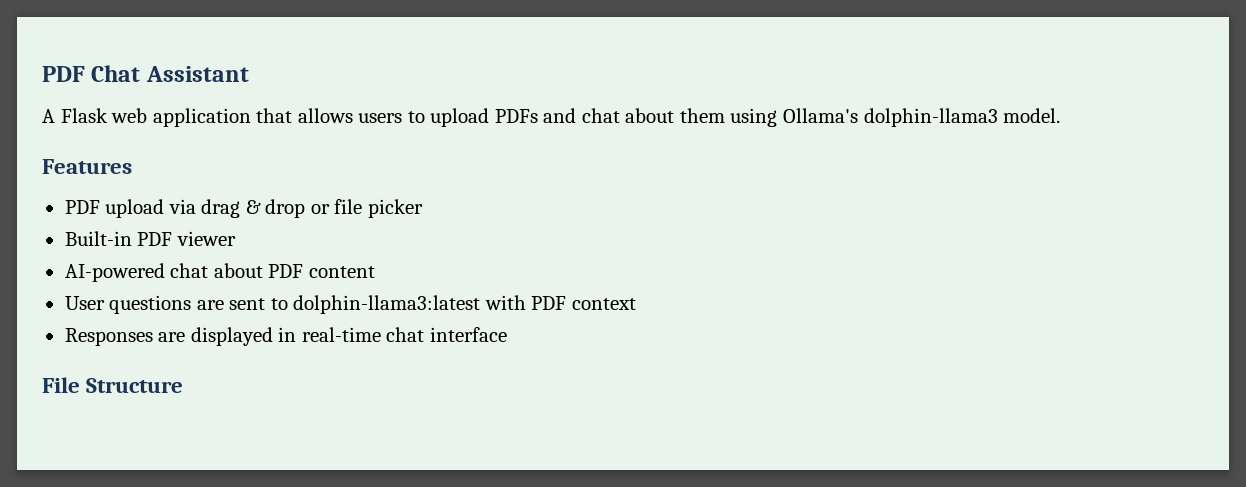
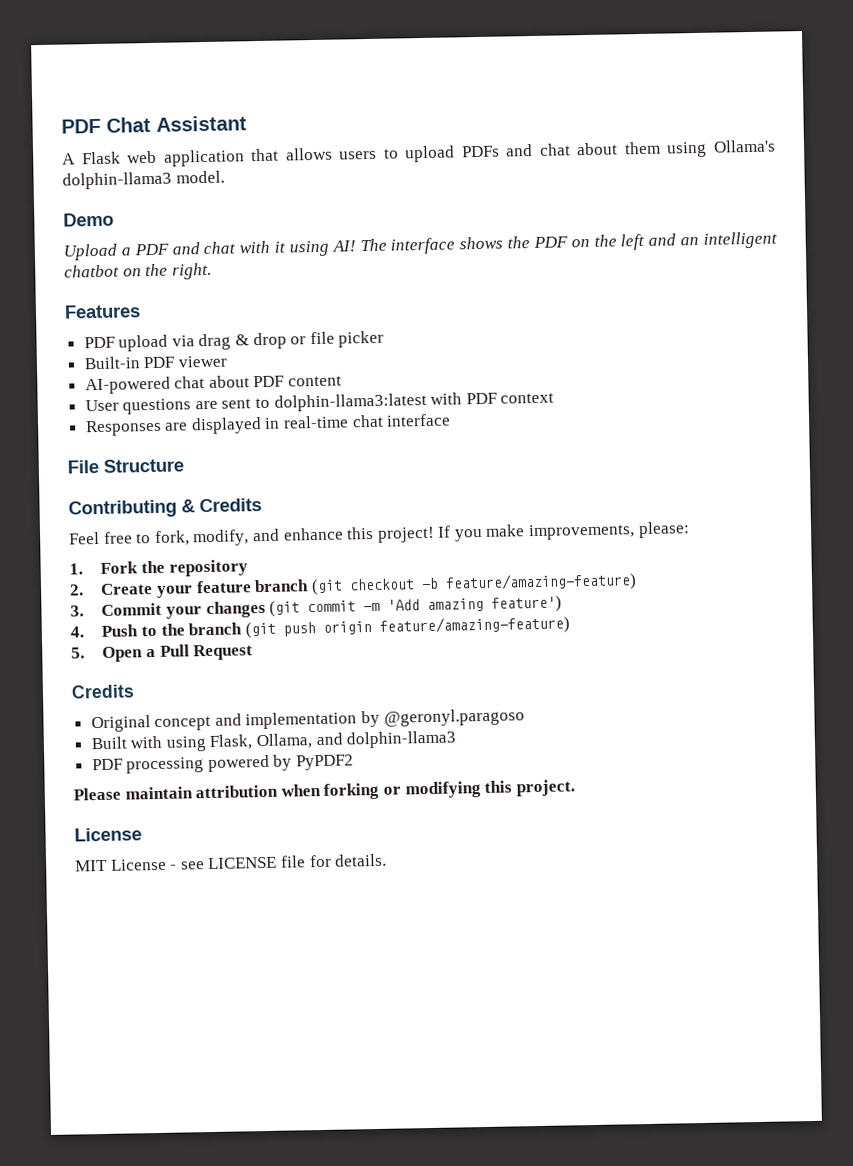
(1061, 115) none -> [63,212,114,227] [63,231,779,261] [64,262,212,280] // Demo // Upload a PDF and chat with it using AI! The interface shows the PDF on the left and an intelligent chatbot on the right.
(184, 385) none -> [68,498,262,519] [69,521,690,547] [69,559,248,577] [69,572,637,598] [70,595,563,619] [70,615,570,639] [71,644,254,662] [71,684,135,699] [90,708,525,733] [90,730,458,752] [91,754,355,774] [73,779,575,801] [74,827,142,842] [75,853,388,872] // Contributing & Credits // Feel free to fork, modify, and enhance this project! If you make improvements, please: // 1. Fork the repository // 2. Create your feature branch (git checkout -b feature/amazing-feature) // 3. Commit your changes (git commit -m 'Add amazing feature') // 4. Push to the branch (git push origin feature/amazing-feature) // 5. Open a Pull Request // Credits // Original concept and implementation by @geronyl.paragoso // Built with using Flask, Ollama, and dolphin-llama3 // PDF processing powered by PyPDF2 // Please maintain attribution when forking or modifying this project. // License // MIT License - see LICENSE file for details.

